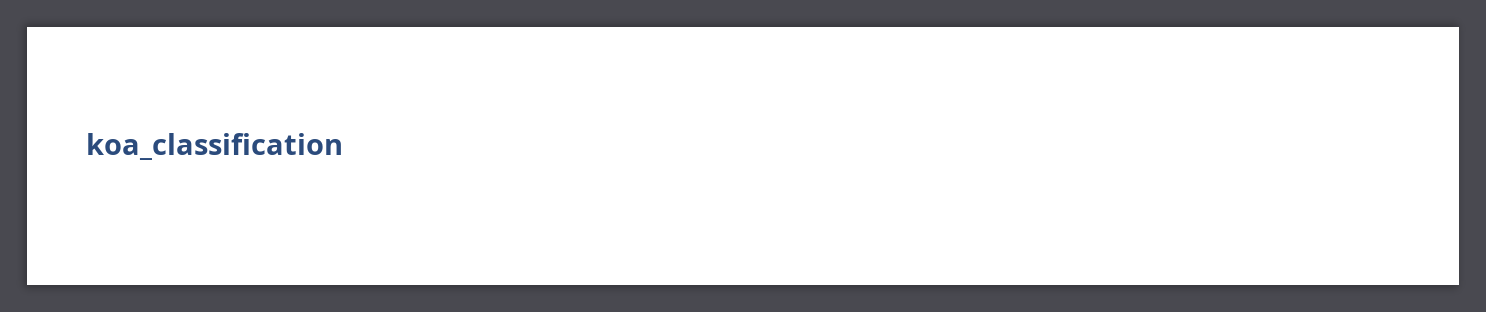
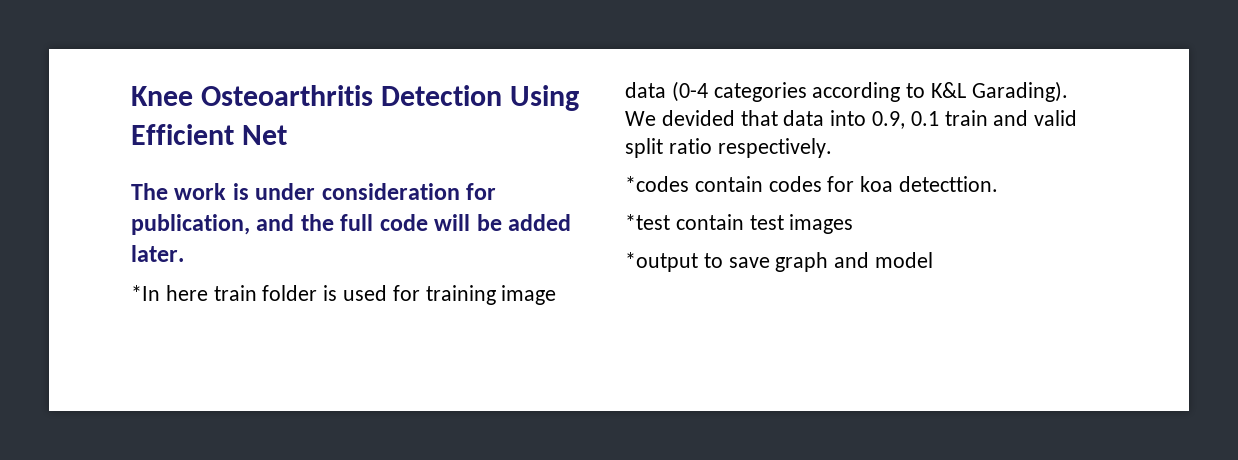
[86,133,343,160] koa_classification -> [131,85,580,111] [131,124,288,145] [131,183,497,200] [131,214,572,235] [131,245,184,262] [131,285,557,305] [625,81,1068,102] [625,110,1078,129] [625,138,832,158] [625,176,999,192] [625,214,854,234] [625,252,934,272] Knee Osteoarthritis Detection Using Efficient Net // The work is under consideration for publication, and the full code will be added later. // *In here train folder is used for training image data (0-4 categories according to K&L Garading). We devided that data into 0.9, 0.1 train and valid split ratio respectively. // *codes contain codes for koa detecttion. // *test contain test images // *output to save graph and model

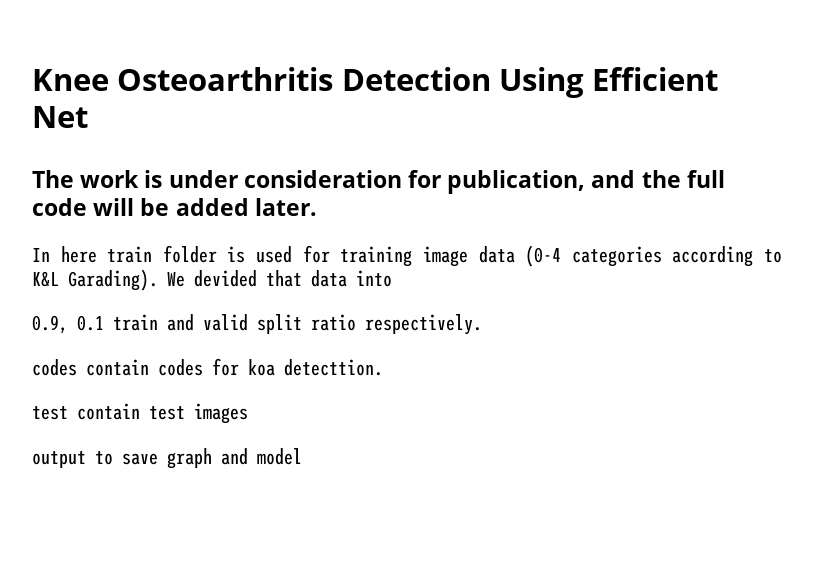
[131,285,160,301] *In -> [32,248,50,262] In
(867, 118) none -> (392, 278) //
[625,176,689,192] *codes -> [32,359,77,376] codes
[625,214,670,230] *test -> [32,406,68,420] test
[625,252,698,272] *output -> [32,451,86,468] output

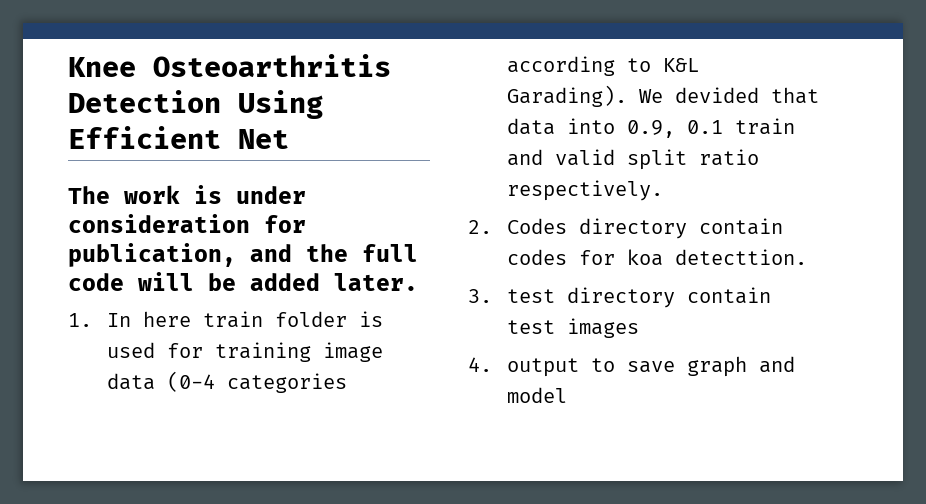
(317, 207) none -> [68,313,92,327] 1.
(392, 278) // -> (616, 126) none
[32,359,77,376] codes -> [468,218,688,239] 2. Codes directory
[32,406,68,420] test -> [468,287,676,308] 3. test directory
(248, 413) none -> [468,357,492,372] 4.

